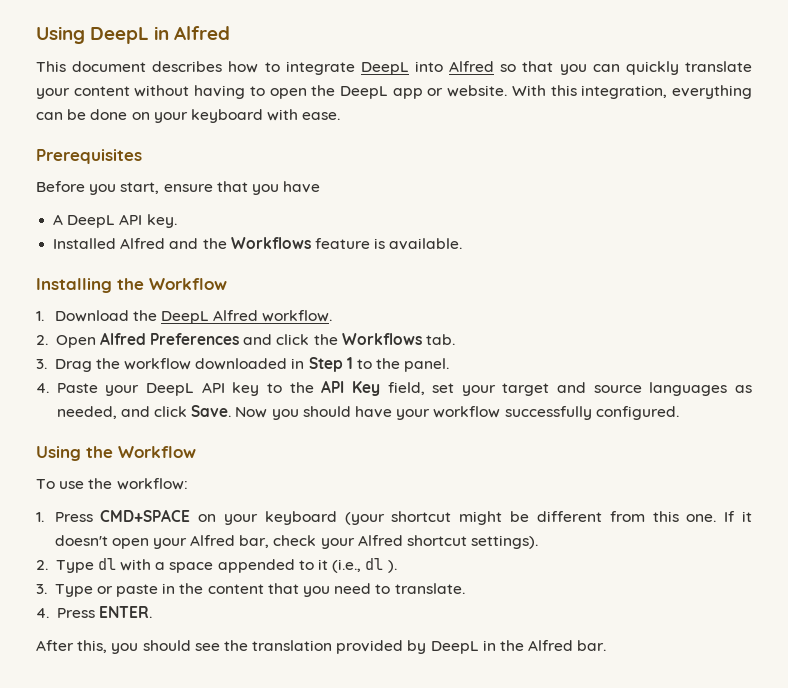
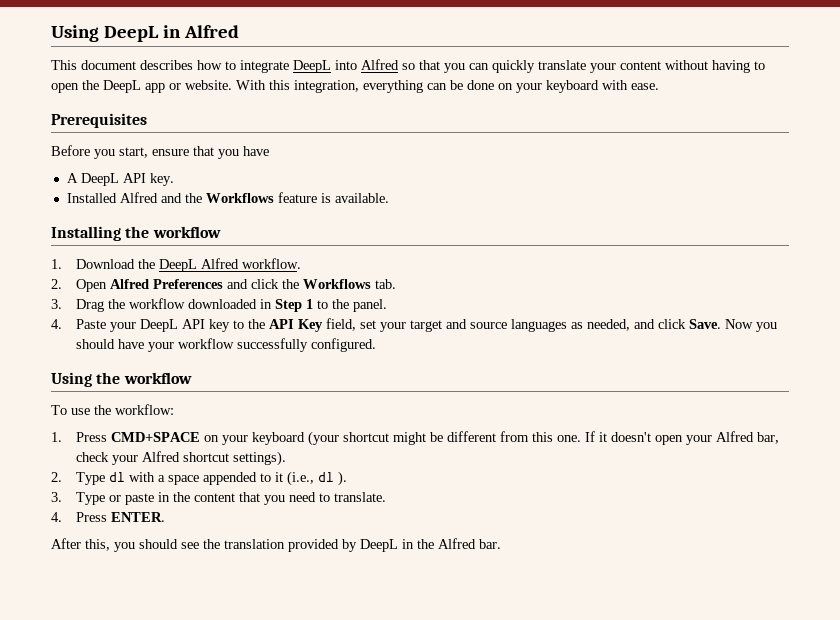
[149,278,227,290] Workflow -> [152,226,221,238] workflow
[118,446,196,458] Workflow -> [123,372,192,384] workflow

